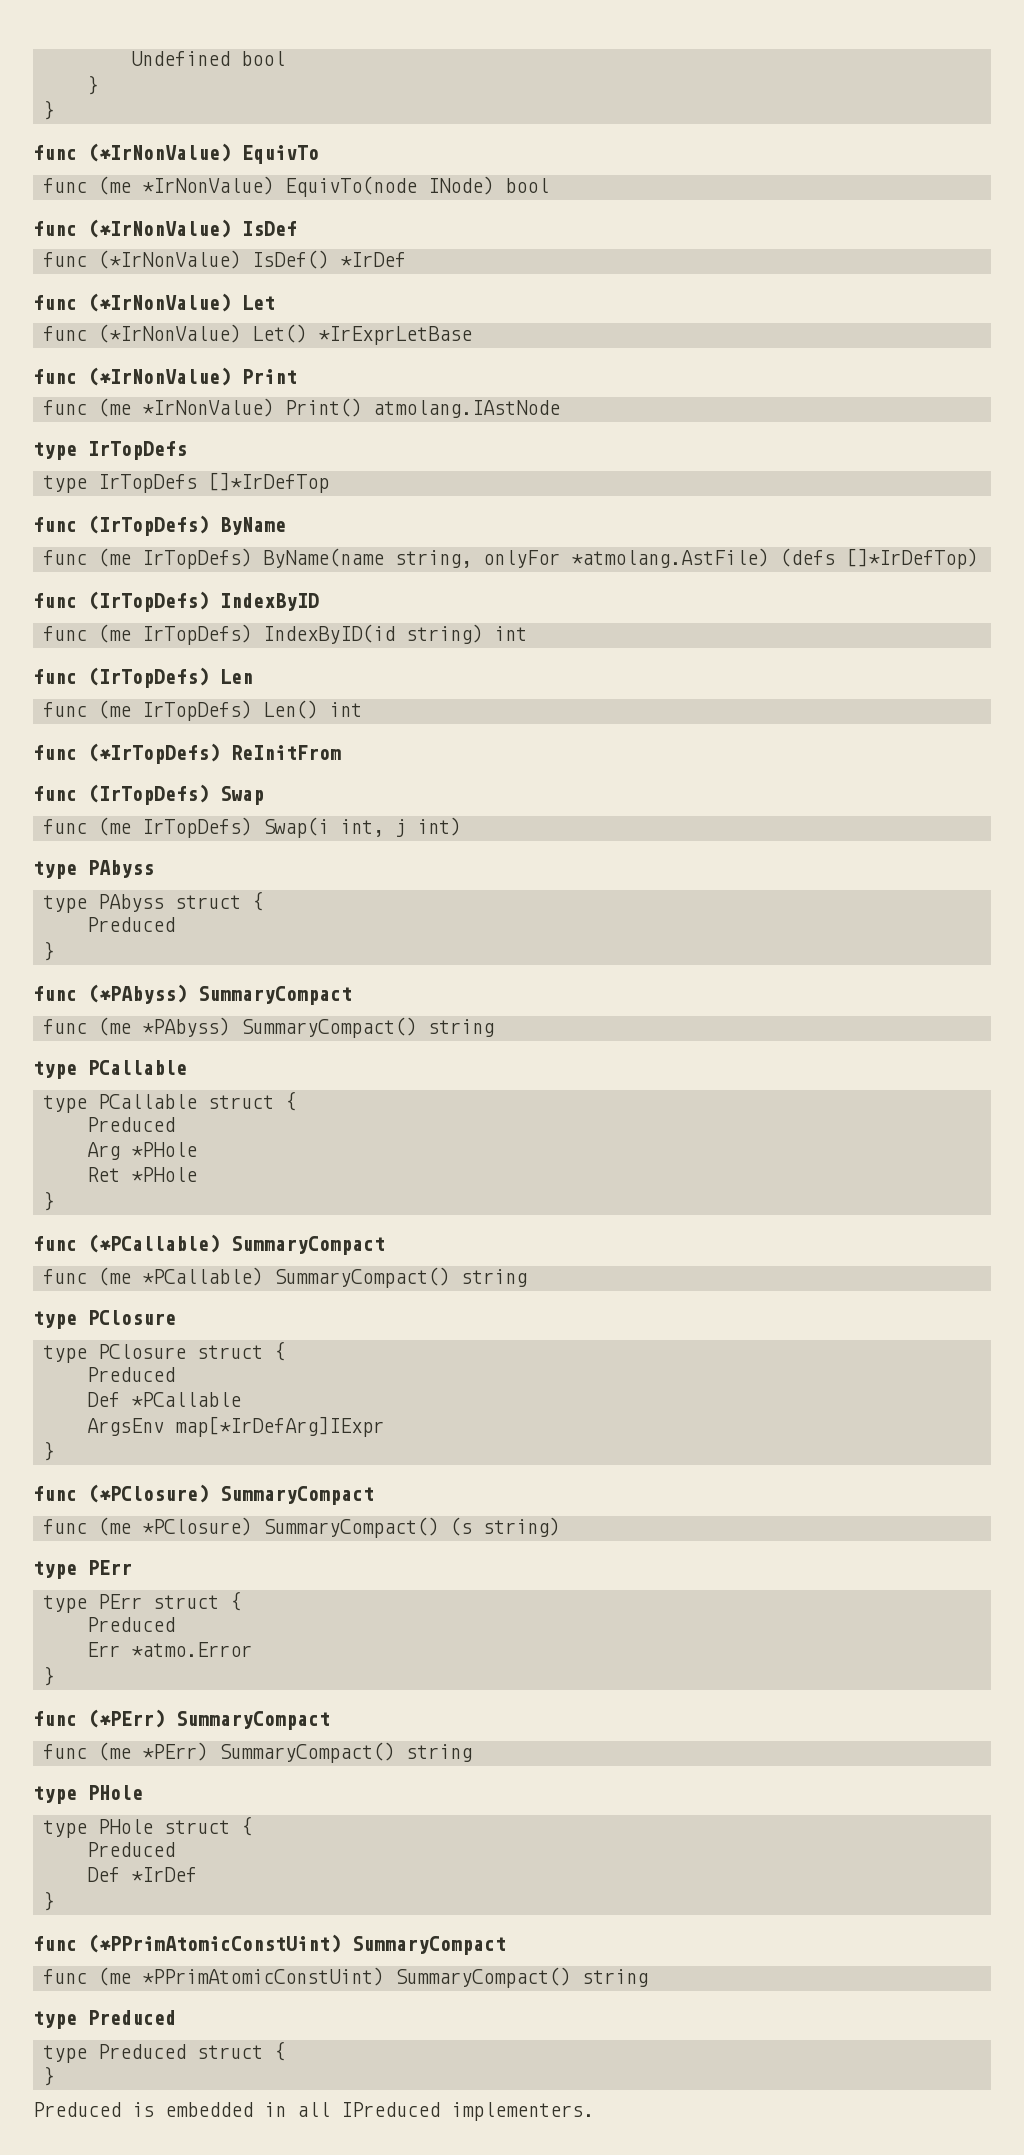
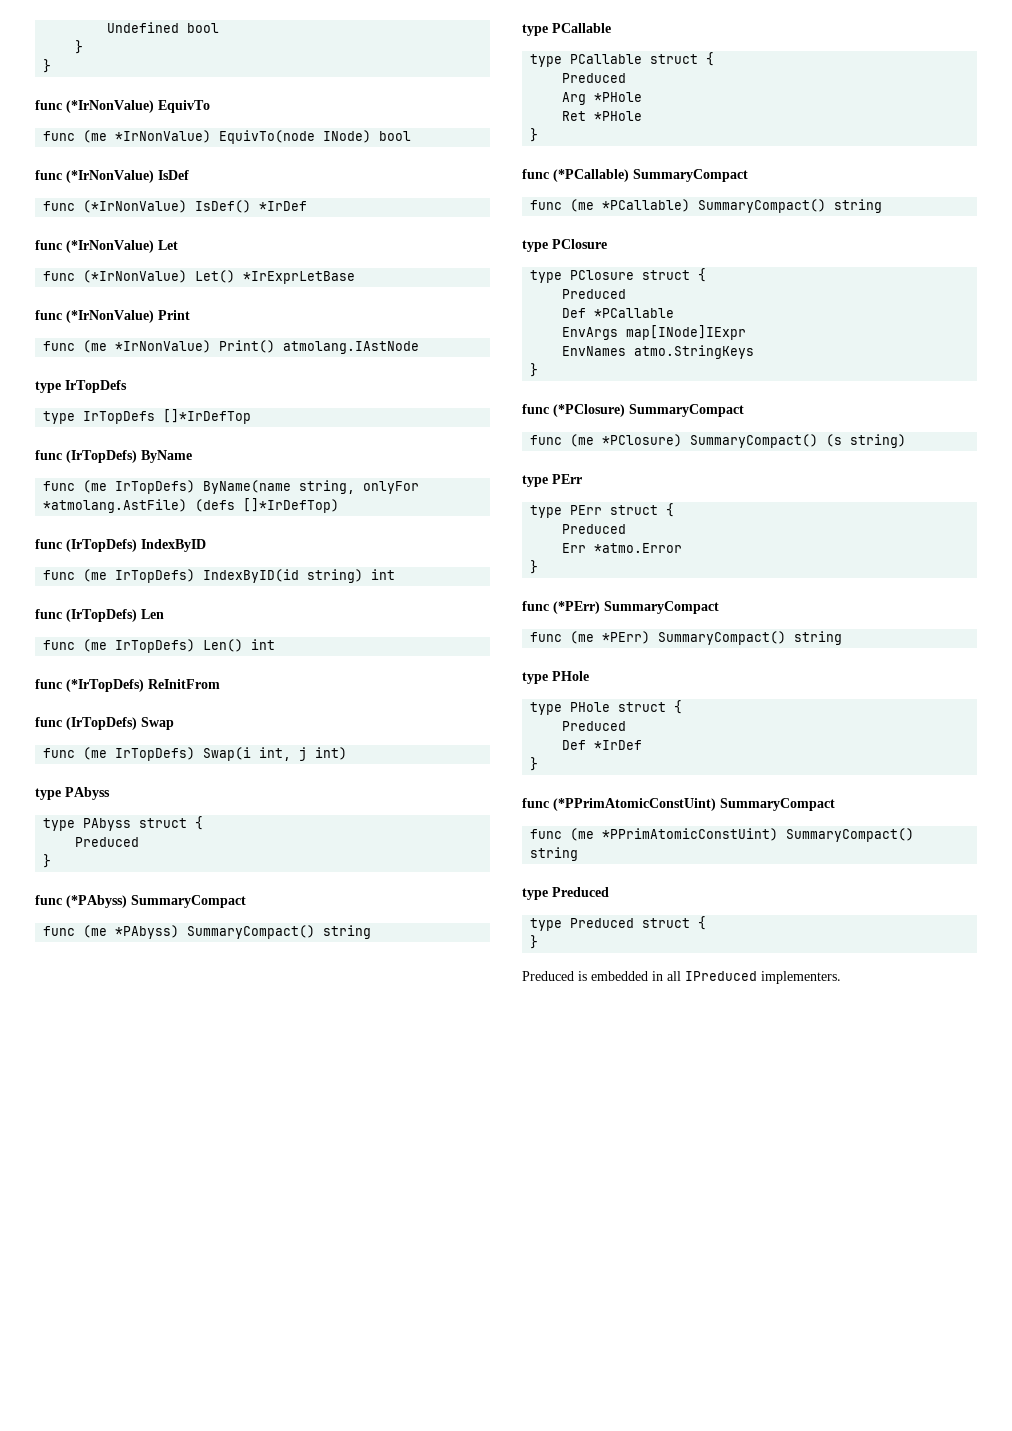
[86,1416,384,1437] ArgsEnv map[*IrDefArg]IExpr -> [562,325,747,340] [562,345,755,359] EnvArgs map[INode]IExpr // EnvNames atmo.StringKeys

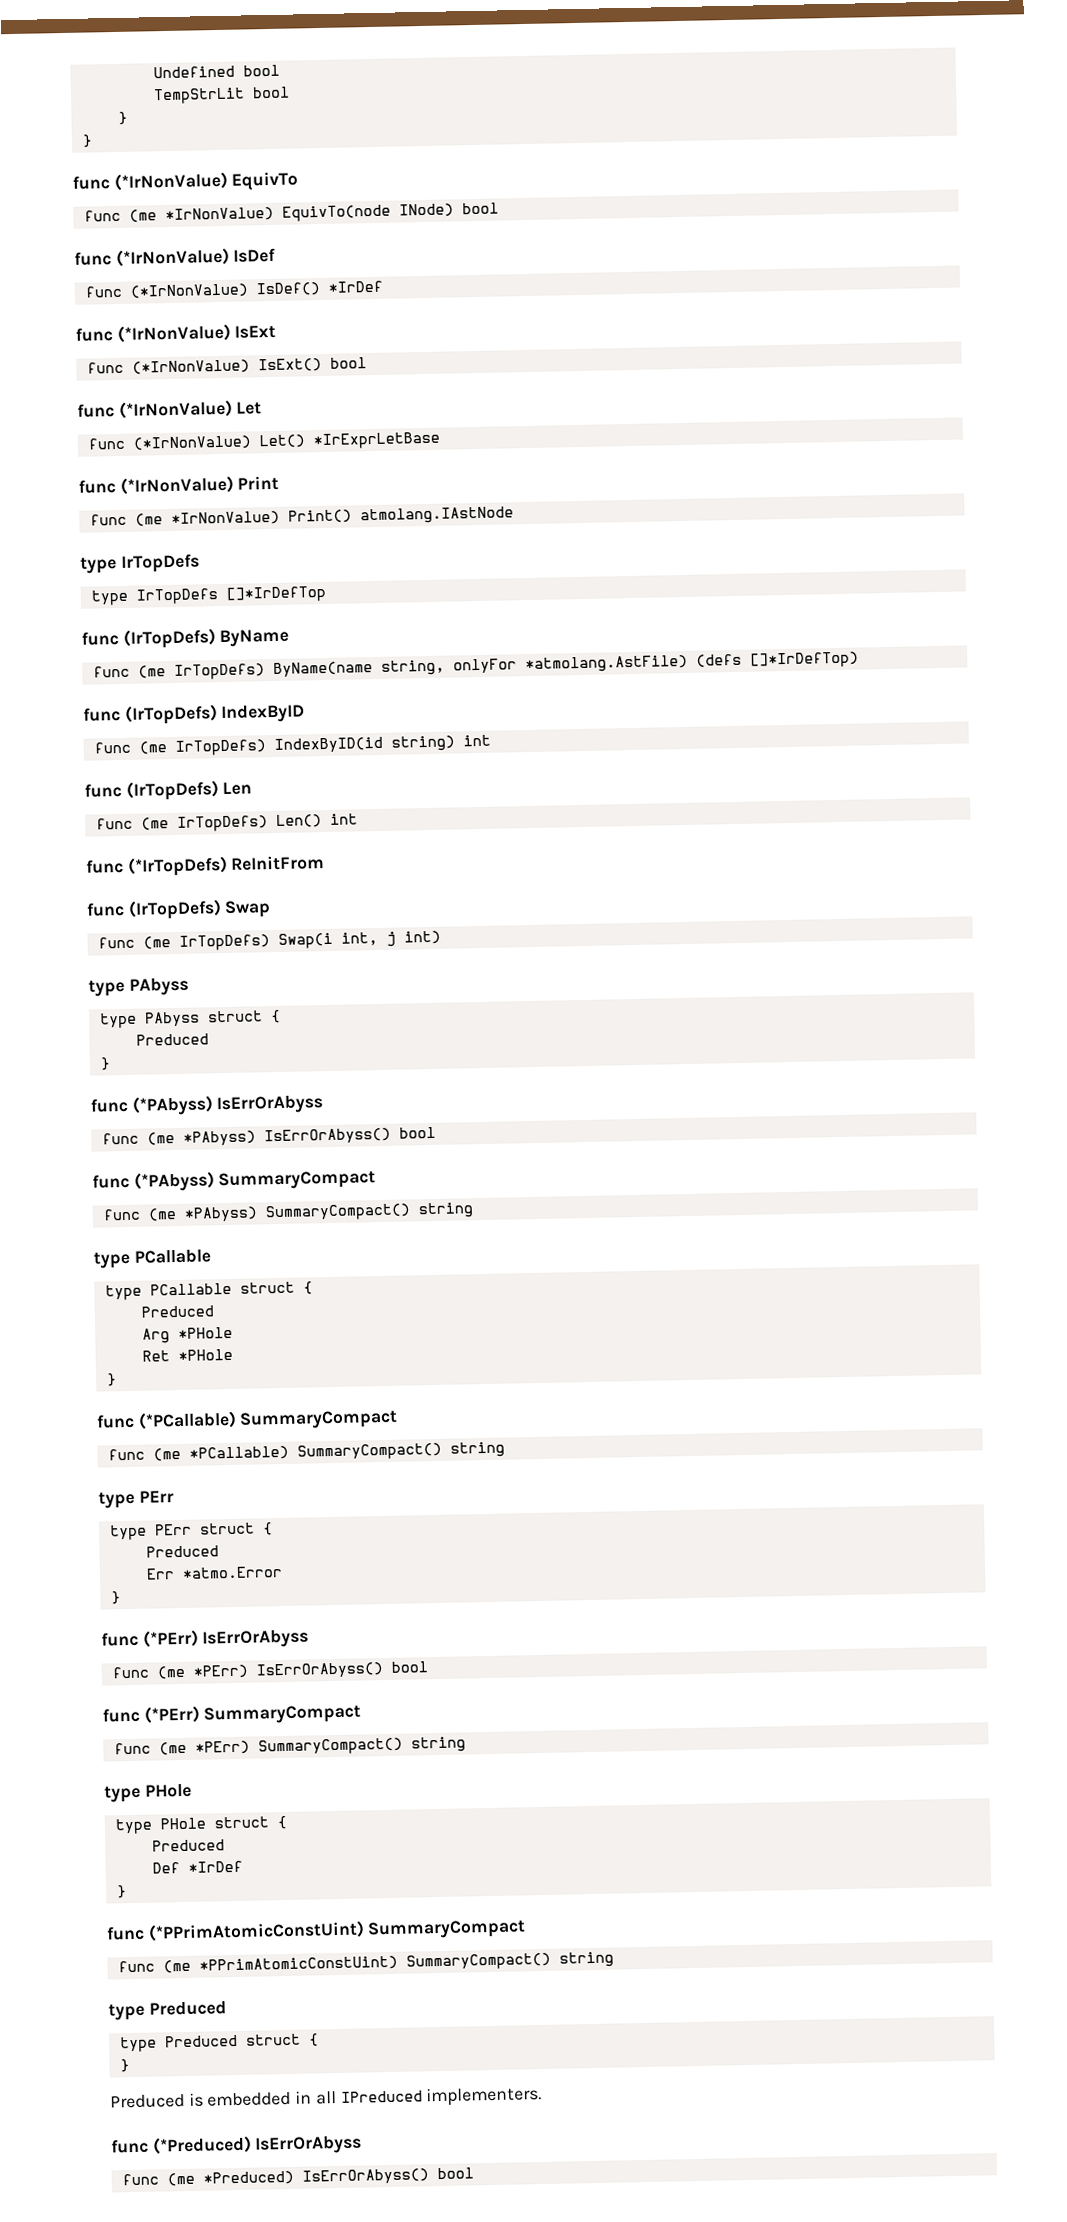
(220, 28) none -> [152,86,290,105] // TempStrLit bool
(308, 206) none -> [75,323,277,343] [86,357,367,375] // func (*IrNonValue) IsExt // func (*IrNonValue) IsExt() bool
(52, 861) none -> [90,1095,324,1116] [101,1126,436,1146] // func (*PAbyss) IsErrOrAbyss // func (me *PAbyss) IsErrOrAbyss() bool
[522,239,607,252] [530,268,707,283] [562,289,627,299] [562,308,675,318] [562,325,747,340] [562,345,755,359] [530,363,539,377] [522,404,744,417] [530,434,907,448] // type PClosure // type PClosure struct { // Preduced // Def *PCallable // EnvArgs map[INode]IExpr // EnvNames atmo.StringKeys // } // func (*PClosure) SummaryCompact // func (me *PClosure) SummaryCompact() (s string) -> (505, 1449) none
(539, 567) none -> [101,1629,310,1649] [111,1661,428,1680] // func (*PErr) IsErrOrAbyss // func (me *PErr) IsErrOrAbyss() bool
(841, 977) none -> [111,2135,363,2155] [121,2167,474,2187] // func (*Preduced) IsErrOrAbyss // func (me *Preduced) IsErrOrAbyss() bool

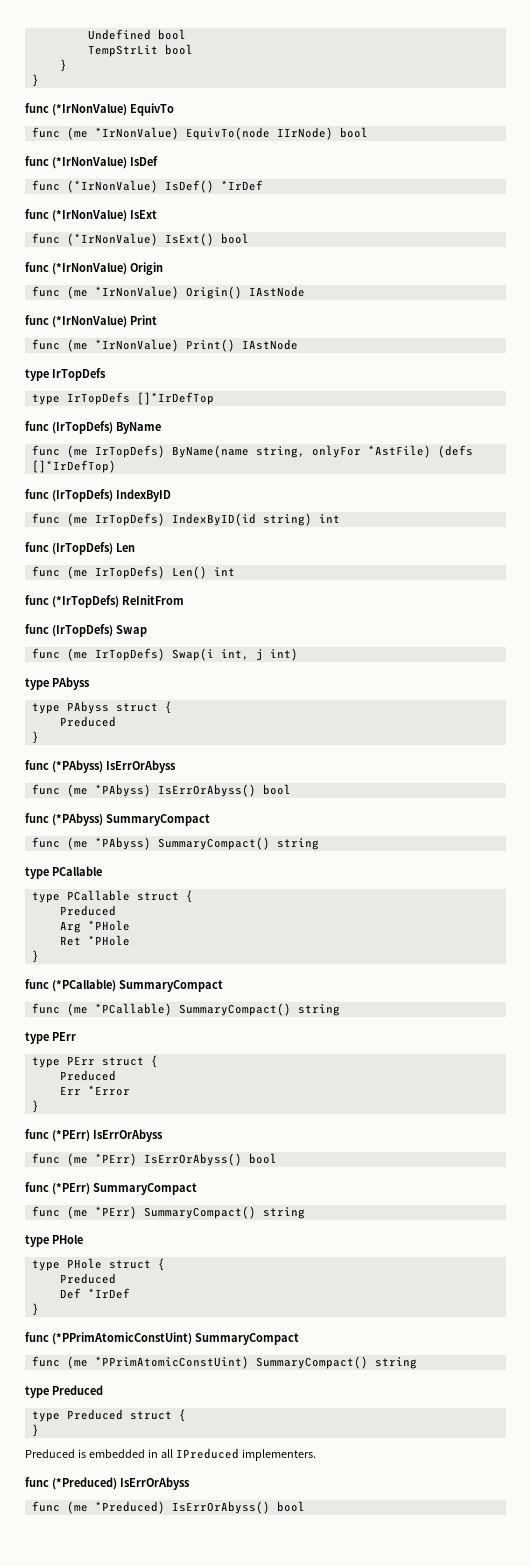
[398,203,454,218] INode) -> [276,127,333,140] IIrNode)
[236,401,263,415] [87,431,440,451] Let // func (*IrNonValue) Let() *IrExprLetBase -> [130,262,163,275] [31,286,305,299] Origin // func (me *IrNonValue) Origin() IAstNode
[359,506,514,525] atmolang.IAstNode -> [241,339,298,350] IAstNode
[524,654,688,674] *atmolang.AstFile) -> [367,445,431,458] *AstFile)
[181,1566,283,1579] *atmo.Error -> [87,1085,130,1096] *Error

